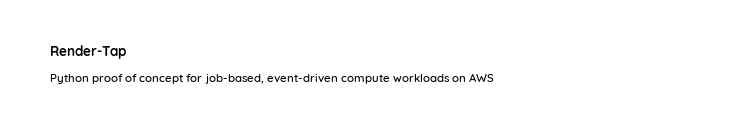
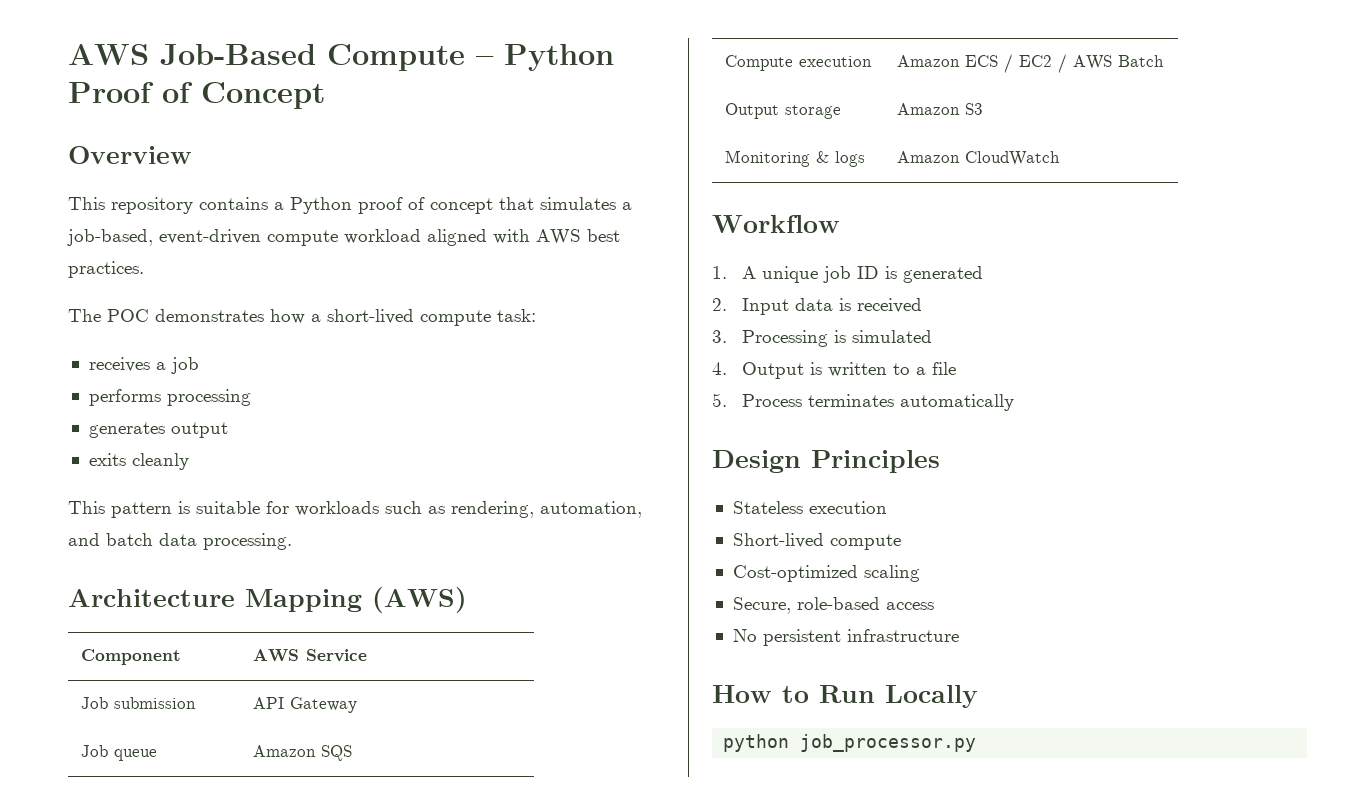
[50,45,126,59] [50,73,495,84] Render-Tap // Python proof of concept for job-based, event-driven compute workloads on AWS -> [68,44,614,71] [68,82,325,109] [68,146,192,164] [68,197,632,214] [67,229,620,246] [68,261,144,278] [68,309,536,326] [88,357,199,374] [88,389,251,406] [88,422,228,438] [88,453,189,470] [68,501,642,518] [68,533,292,550] [68,587,467,613] [80,649,181,665] [252,649,367,662] [80,697,196,709] [252,697,357,713] [80,745,157,761] [252,745,352,761] [724,55,872,71] [896,54,1164,73] [724,103,841,119] [896,103,983,115] [724,150,865,167] [896,151,1060,166] [712,215,840,233] [712,266,984,283] [712,298,923,315] [712,330,933,347] [712,362,957,379] [712,393,1015,411] [712,450,940,473] [732,501,887,514] [732,533,901,550] [732,565,920,582] [732,597,934,614] [732,629,959,646] [712,685,978,708] [723,734,977,752] AWS Job-Based Compute – Python Proof of Concept // Overview // This repository contains a Python proof of concept that simulates a job-based, event-driven compute workload aligned with AWS best practices. // The POC demonstrates how a short-lived compute task: // receives a job // performs processing // generates output // exits cleanly // This pattern is suitable for workloads such as rendering, automation, and batch data processing. // Architecture Mapping (AWS) // Component | AWS Service // Job submission | API Gateway // Job queue | Amazon SQS // Compute execution | Amazon ECS / EC2 / AWS Batch // Output storage | Amazon S3 // Monitoring & logs | Amazon CloudWatch // Workflow // 1. A unique job ID is generated // 2. Input data is received // 3. Processing is simulated // 4. Output is written to a file // 5. Process terminates automatically // Design Principles // Stateless execution // Short-lived compute // Cost-optimized scaling // Secure, role-based access // No persistent infrastructure // How to Run Locally // python job_processor.py

